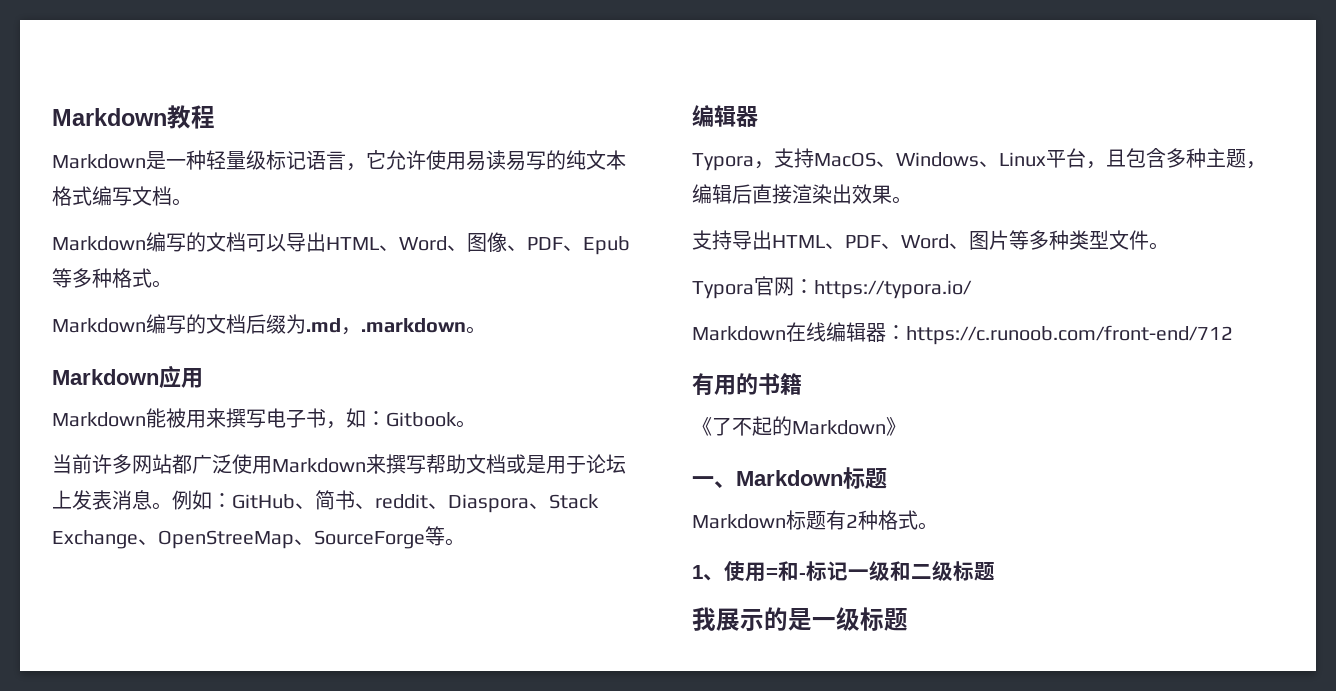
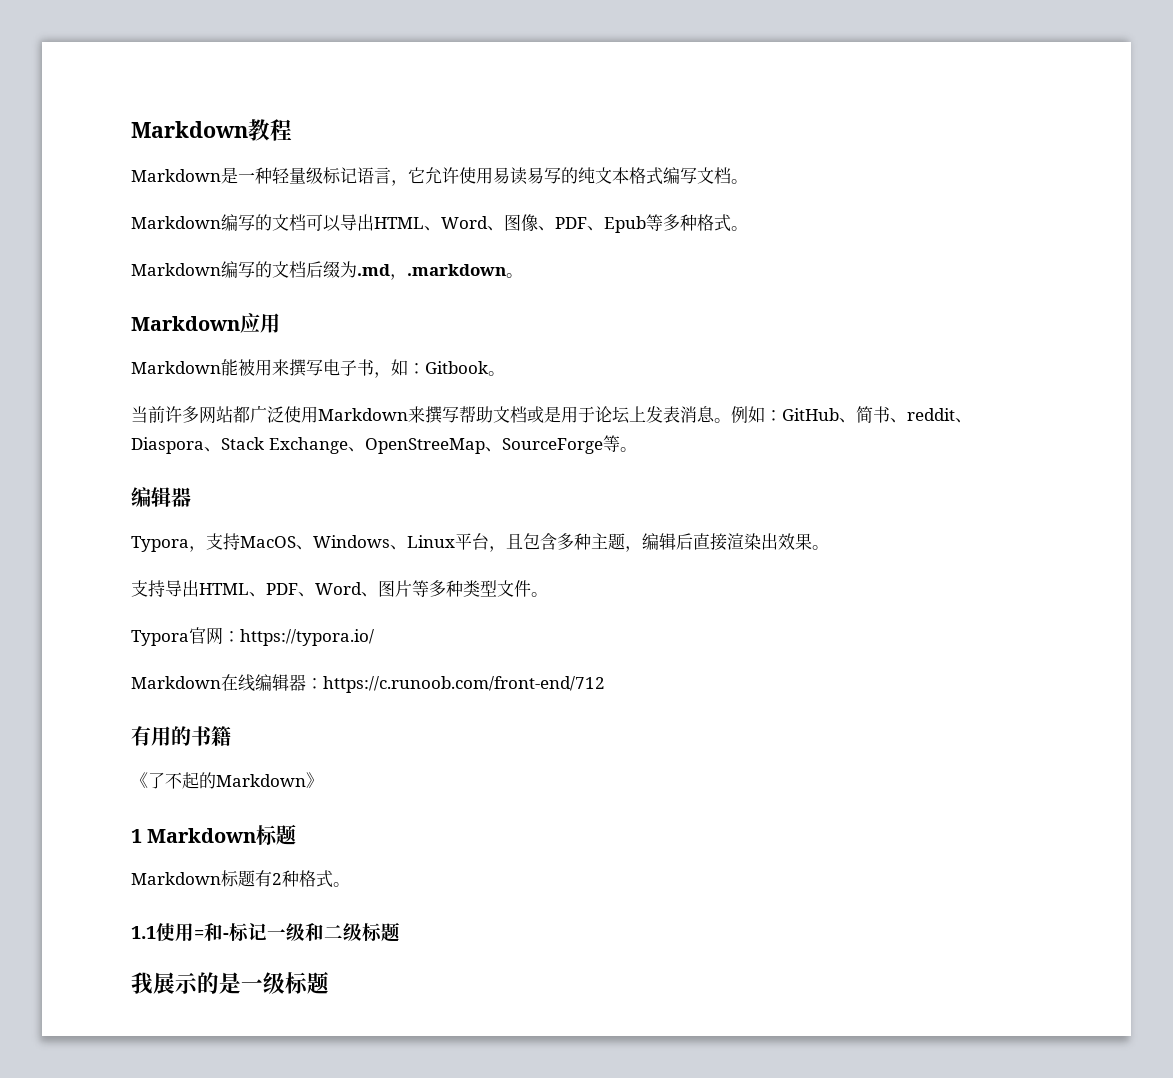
[692,476,736,488] 一、 -> [131,829,142,843] 1
[692,565,724,581] 1、 -> [131,926,156,939] 1.1

